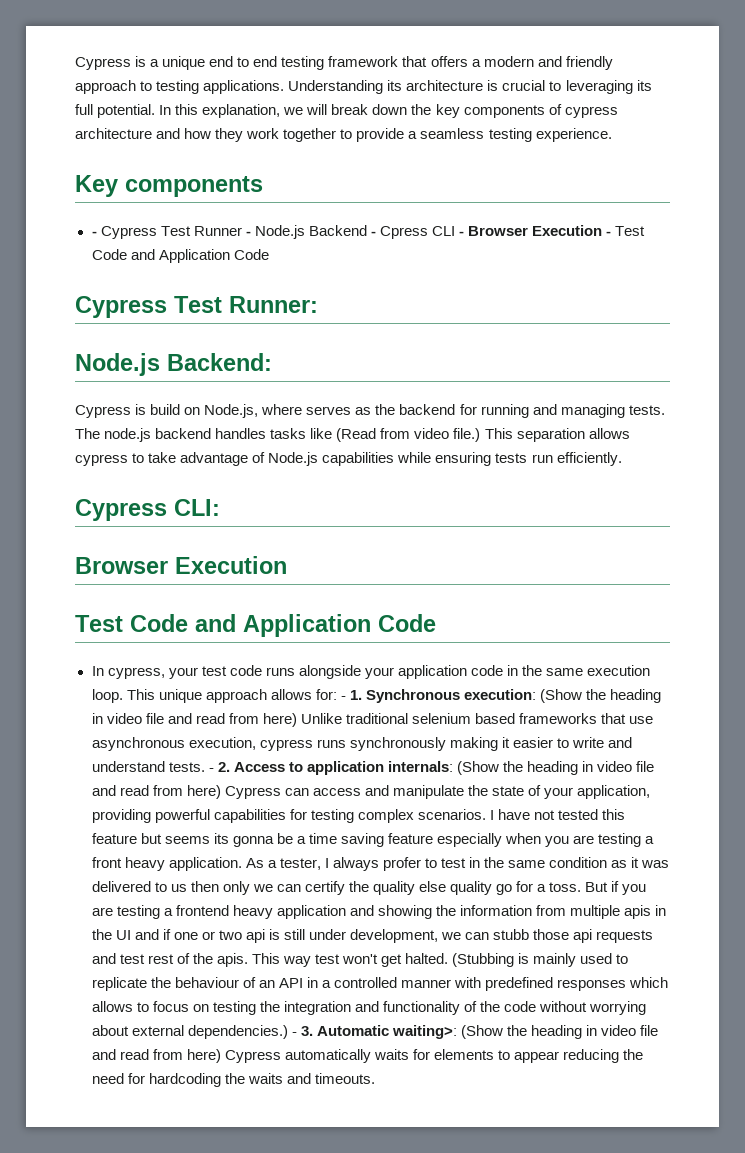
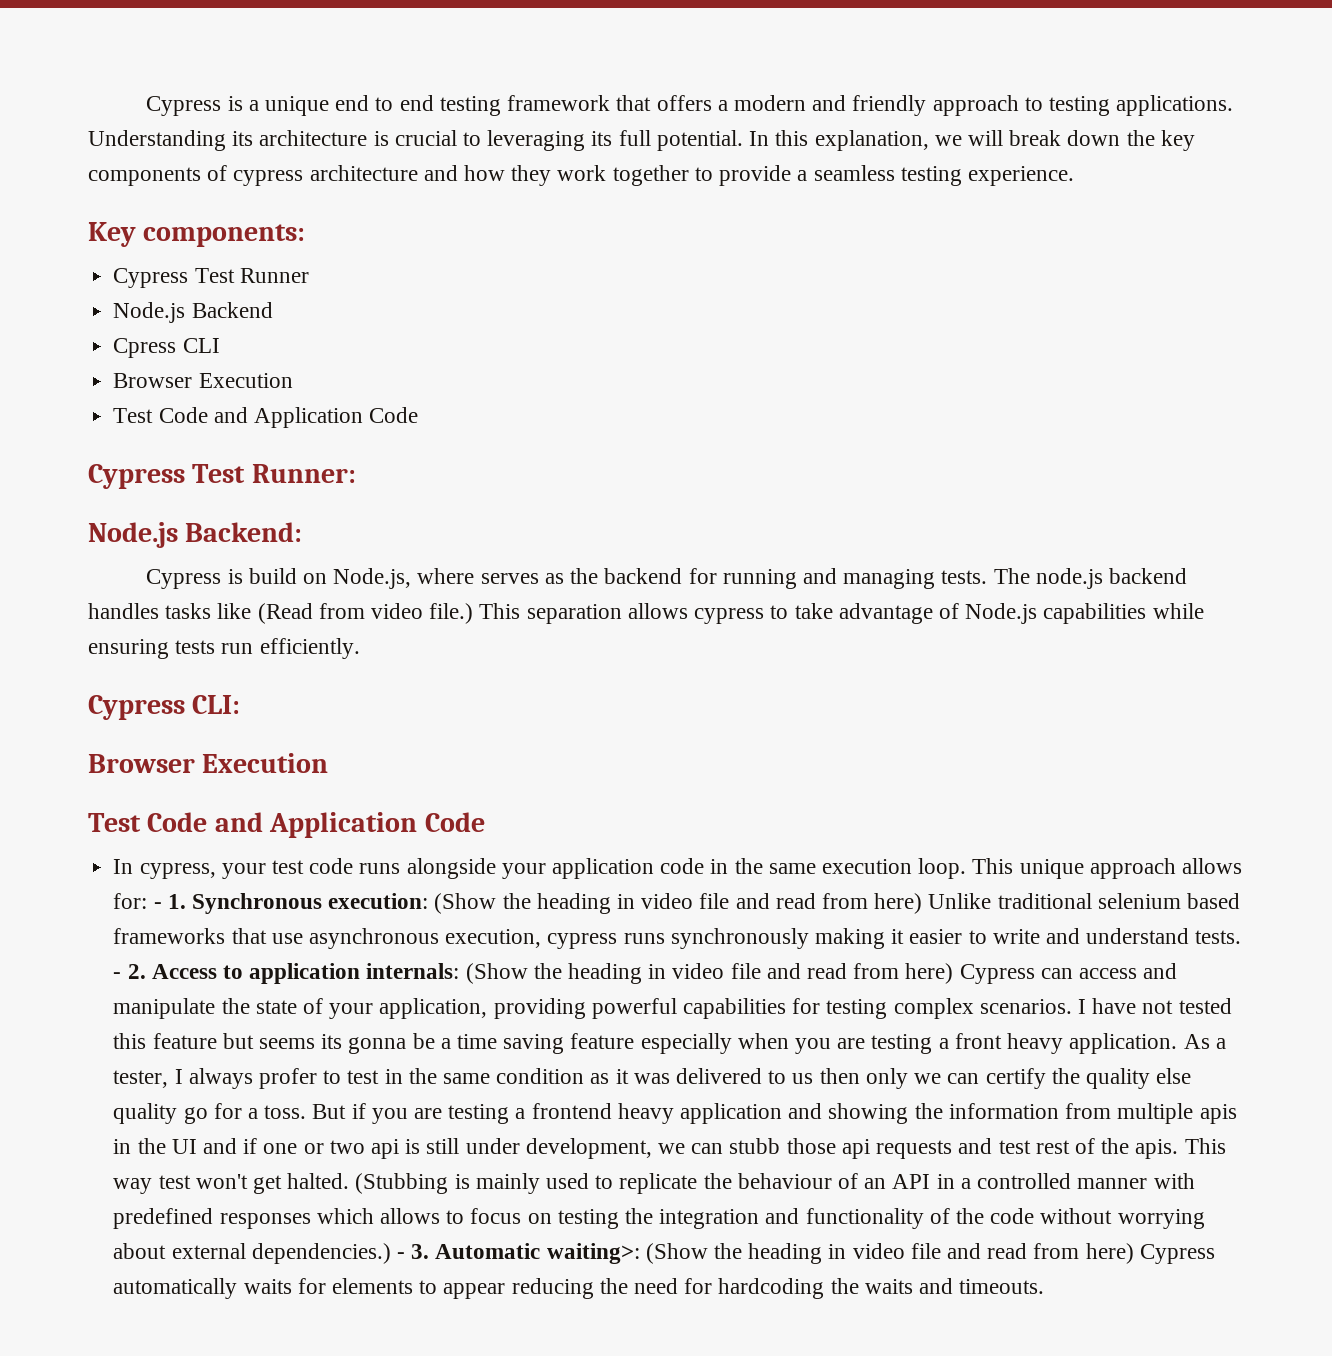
[125,176,263,197] [91,231,97,236] components // - -> [143,224,306,247] components: //
[245,231,251,236] - -> (309, 275) //
[370,231,376,236] - -> (273, 310) //
[459,225,612,236] - Browser Execution - -> [113,373,293,388] // Browser Execution //

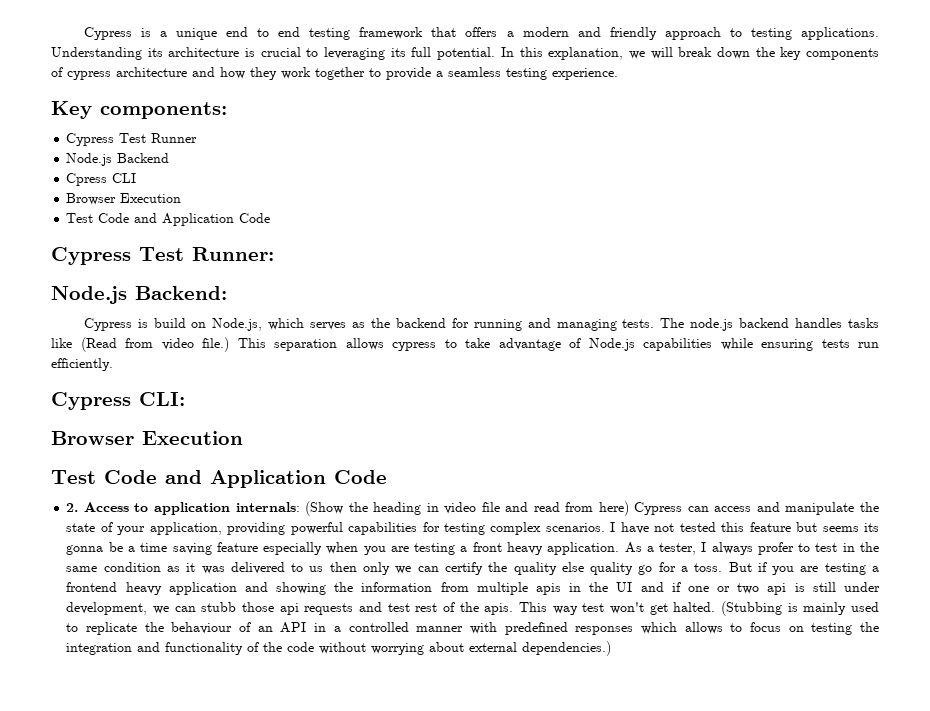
[417,568,475,584] where -> [268,318,305,330] which
[113,858,1243,879] [113,893,1241,914] [113,928,1242,949] [113,972,122,979] In cypress, your test code runs alongside your application code in the same execution loop. This unique approach allows for: - 1. Synchronous execution: (Show the heading in video file and read from here) Unlike traditional selenium based frameworks that use asynchronous execution, cypress runs synchronously making it easier to write and understand tests. - -> (387, 477) none
[396,1243,1215,1264] [113,1278,1045,1299] - 3. Automatic waiting>: (Show the heading in video file and read from here) Cypress automatically waits for elements to appear reducing the need for hardcoding the waits and timeouts. -> (612, 648) none

